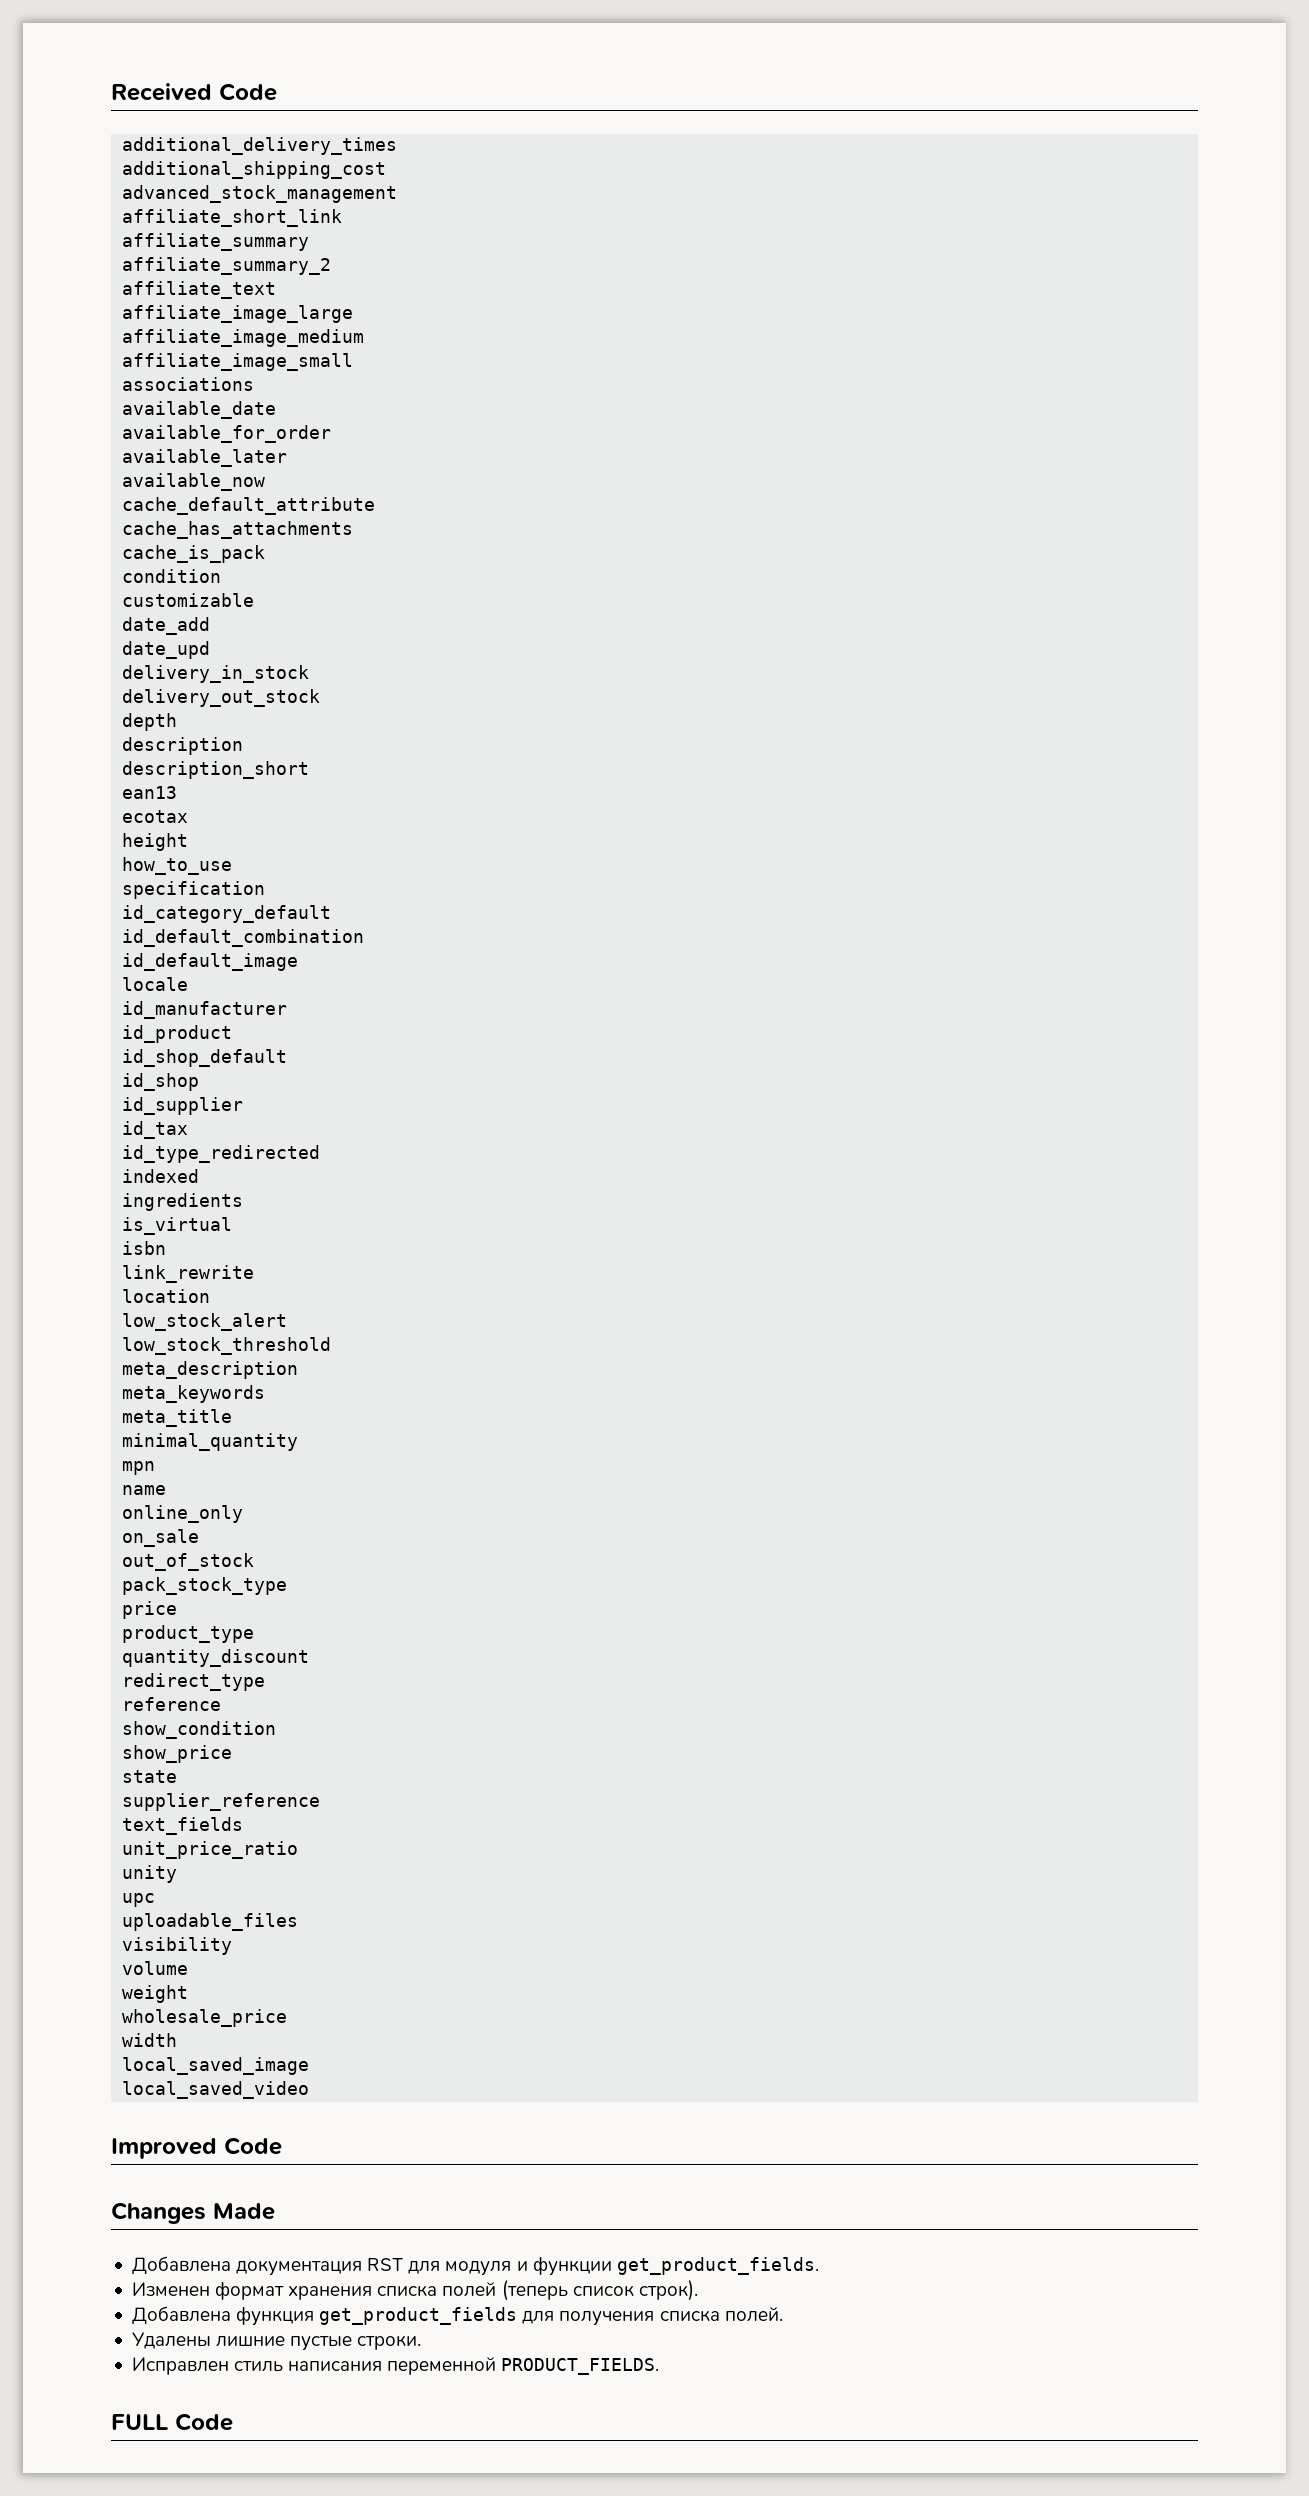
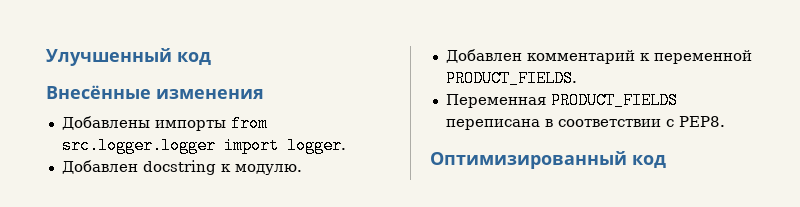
[111,83,277,101] [122,137,398,155] [122,161,387,179] [122,185,398,203] [122,209,343,227] [122,233,310,251] [122,257,332,275] [122,281,277,299] [122,305,354,323] [122,329,365,347] [122,353,354,371] [122,377,255,391] [122,401,277,419] [122,425,332,443] [122,449,288,467] [122,473,266,491] [122,497,376,515] [122,521,354,539] [122,545,266,563] [122,569,222,583] [122,593,255,607] [122,617,211,635] [122,641,211,659] [122,665,310,683] [122,689,321,707] [122,713,178,731] [122,737,244,755] [122,761,310,779] [122,786,178,799] [122,810,189,823] [122,833,189,851] [122,857,233,875] [122,881,266,899] [122,905,332,923] [122,929,365,947] [122,953,299,971] [122,977,189,991] [122,1001,288,1019] [122,1025,233,1043] [122,1049,288,1067] [122,1073,200,1091] [122,1097,244,1115] [122,1121,189,1139] [122,1145,321,1163] [122,1169,200,1183] [122,1193,244,1211] [122,1217,233,1235] [122,1241,167,1255] [122,1265,255,1283] [122,1289,211,1303] [122,1313,288,1331] [122,1337,332,1355] [122,1361,299,1379] [122,1385,266,1403] [122,1409,233,1427] [122,1433,299,1451] [122,1461,156,1475] [122,1485,167,1495] [122,1505,244,1523] [122,1529,200,1547] [122,1553,255,1571] [122,1577,288,1595] [122,1601,178,1619] [122,1625,255,1643] [122,1649,310,1667] [122,1673,266,1691] [122,1697,222,1711] [122,1721,277,1739] [122,1745,233,1763] [122,1770,178,1783] [122,1793,321,1811] [122,1817,244,1835] [122,1841,299,1859] [122,1865,178,1883] [122,1893,156,1907] [122,1913,299,1931] [122,1937,233,1955] [122,1961,189,1975] [122,1985,189,2003] [122,2009,288,2027] [122,2033,178,2047] [122,2057,310,2075] [122,2081,310,2099] [111,2137,282,2159] [111,2202,275,2224] [131,2256,819,2276] [131,2280,698,2301] [131,2306,783,2326] [131,2332,422,2351] [131,2357,660,2375] [111,2413,233,2431] Received Code // additional_delivery_times // additional_shipping_cost // advanced_stock_management // affiliate_short_link // affiliate_summary // affiliate_summary_2 // affiliate_text // affiliate_image_large // affiliate_image_medium // affiliate_image_small // associations // available_date // available_for_order // available_later // available_now // cache_default_attribute // cache_has_attachments // cache_is_pack // condition // customizable // date_add // date_upd // delivery_in_stock // delivery_out_stock // depth // description // description_short // ean13 // ecotax // height // how_to_use // specification // id_category_default // id_default_combination // id_default_image // locale // id_manufacturer // id_product // id_shop_default // id_shop // id_supplier // id_tax // id_type_redirected // indexed // ingredients // is_virtual // isbn // link_rewrite // location // low_stock_alert // low_stock_threshold // meta_description // meta_keywords // meta_title // minimal_quantity // mpn // name // online_only // on_sale // out_of_stock // pack_stock_type // price // product_type // quantity_discount // redirect_type // reference // show_condition // show_price // state // supplier_reference // text_fields // unit_price_ratio // unity // upc // uploadable_files // visibility // volume // weight // wholesale_price // width // local_saved_image // local_saved_video // Improved Code // Changes Made // Добавлена документация RST для модуля и функции get_product_fields. // Изменен формат хранения списка полей (теперь список строк). // Добавлена функция get_product_fields для получения списка полей. // Удалены лишние пустые строки. // Исправлен стиль написания переменной PRODUCT_FIELDS. // FULL Code -> [46,48,211,66] [46,85,264,99] [61,115,268,132] [61,137,346,154] [61,160,302,175] [445,49,752,64] [445,70,577,87] [445,92,678,109] [445,116,725,130] [430,151,666,169] Улучшенный код // Внесённые изменения // Добавлены импорты from src.logger.logger import logger. // Добавлен docstring к модулю. // Добавлен комментарий к переменной PRODUCT_FIELDS. // Переменная PRODUCT_FIELDS переписана в соответствии с PEP8. // Оптимизированный код

